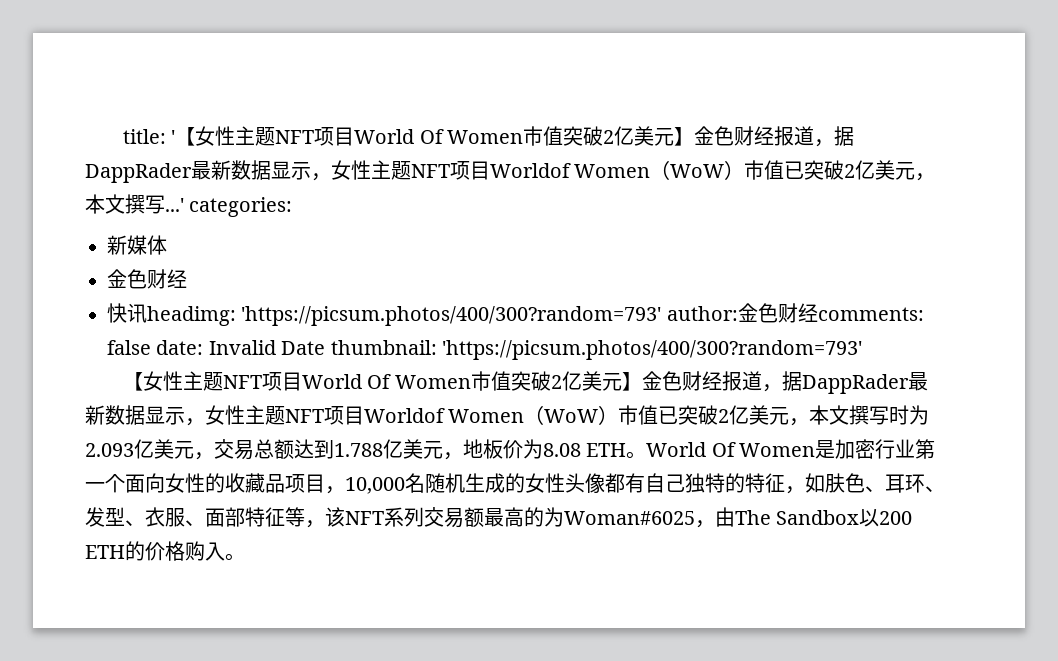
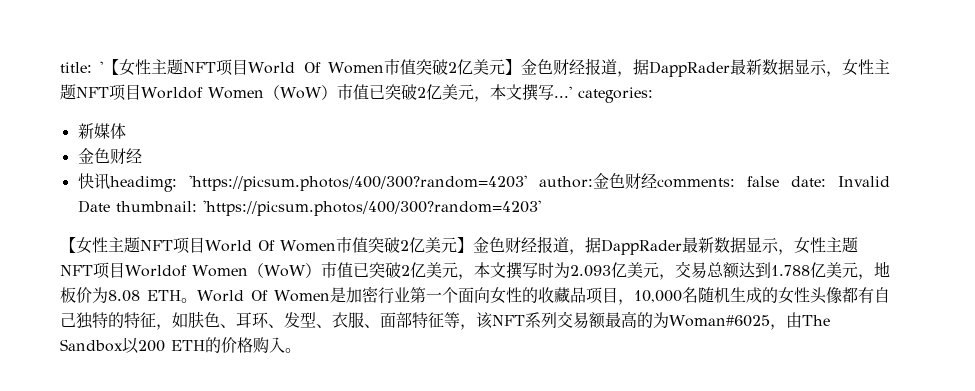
[241,306,662,326] 'https://picsum.photos/400/300?random=793' -> [188,175,527,191] 'https://picsum.photos/400/300?random=4203'
[442,340,862,360] 'https://picsum.photos/400/300?random=793' -> [202,200,541,216] 'https://picsum.photos/400/300?random=4203'

